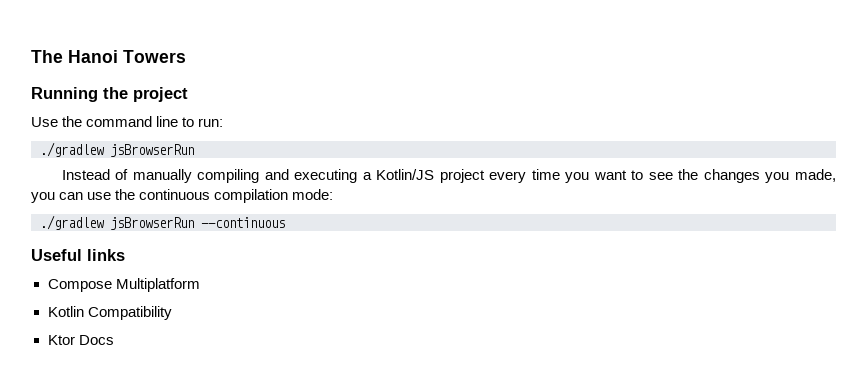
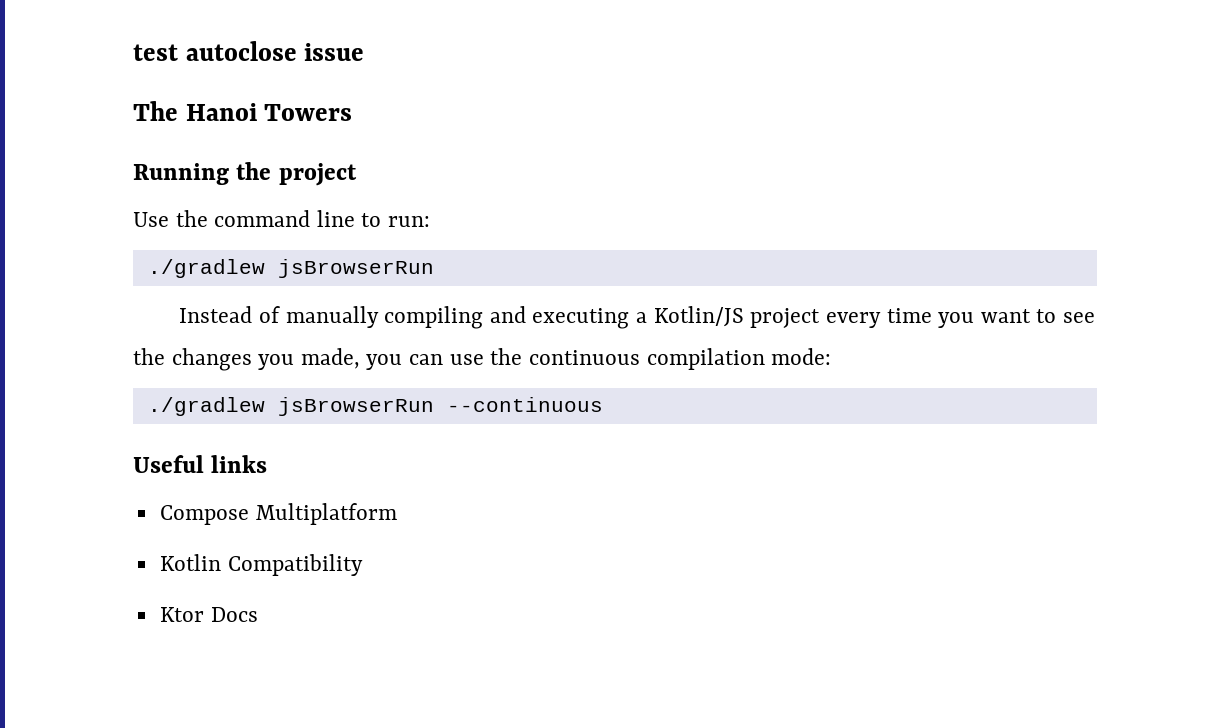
(31, 56) none -> [133,41,365,61] test autoclose issue //

